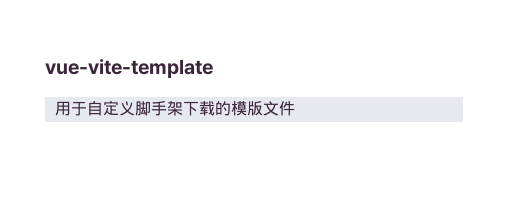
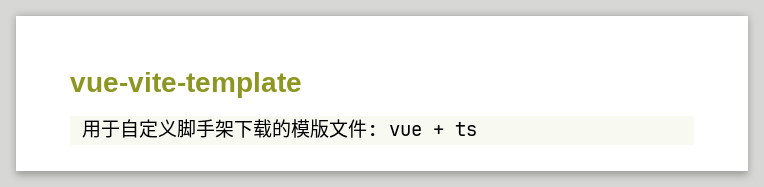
(295, 108) none -> [367,122,477,136] : vue + ts

